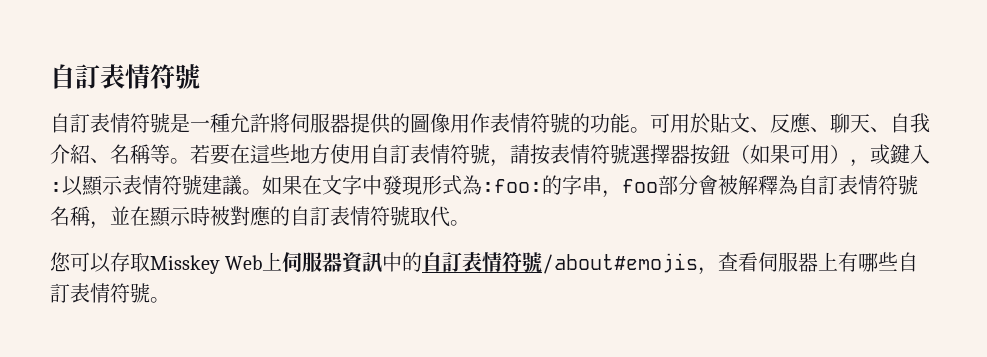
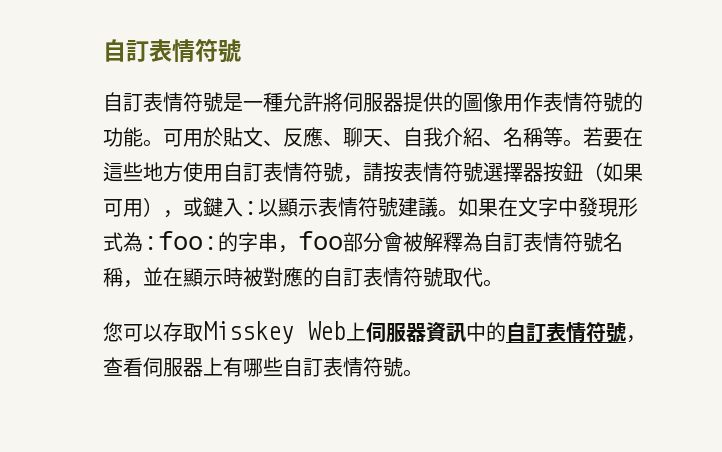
[542,253,699,274] /about#emojis -> (626, 332) none

